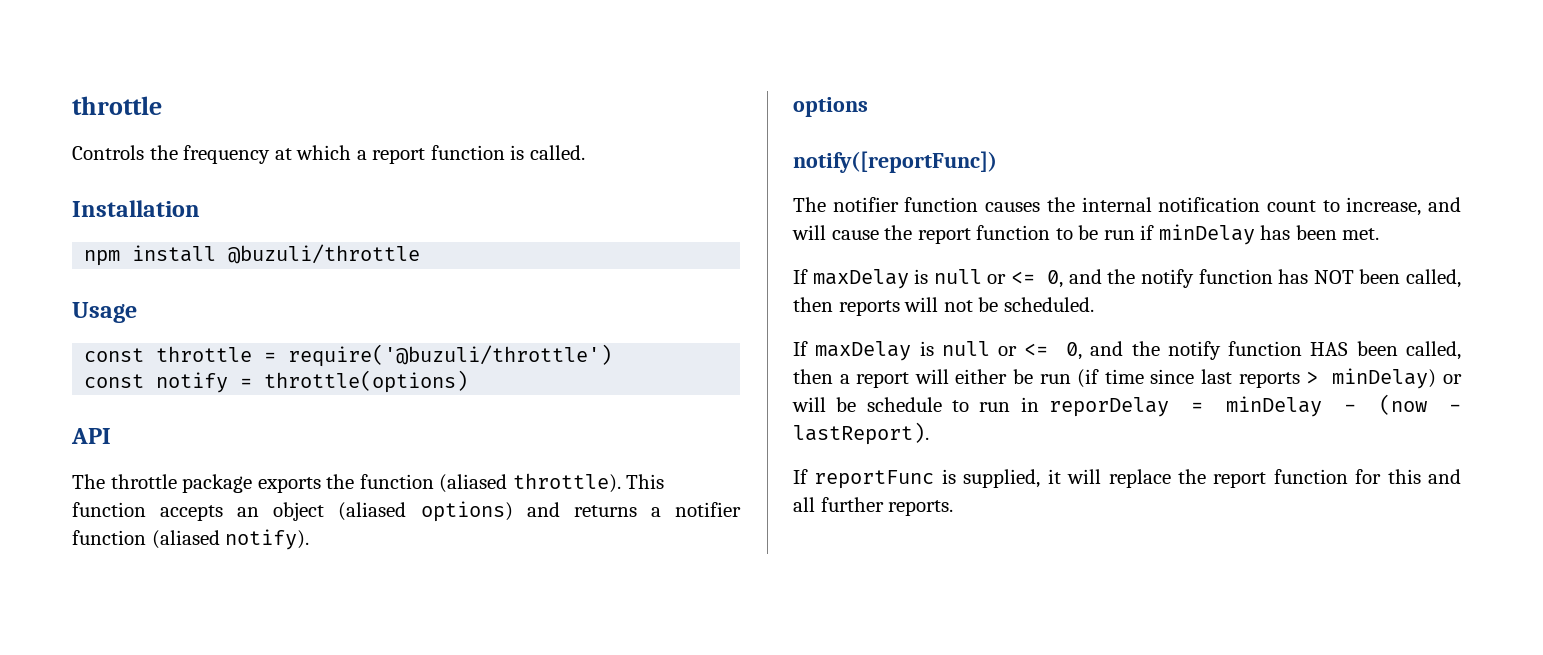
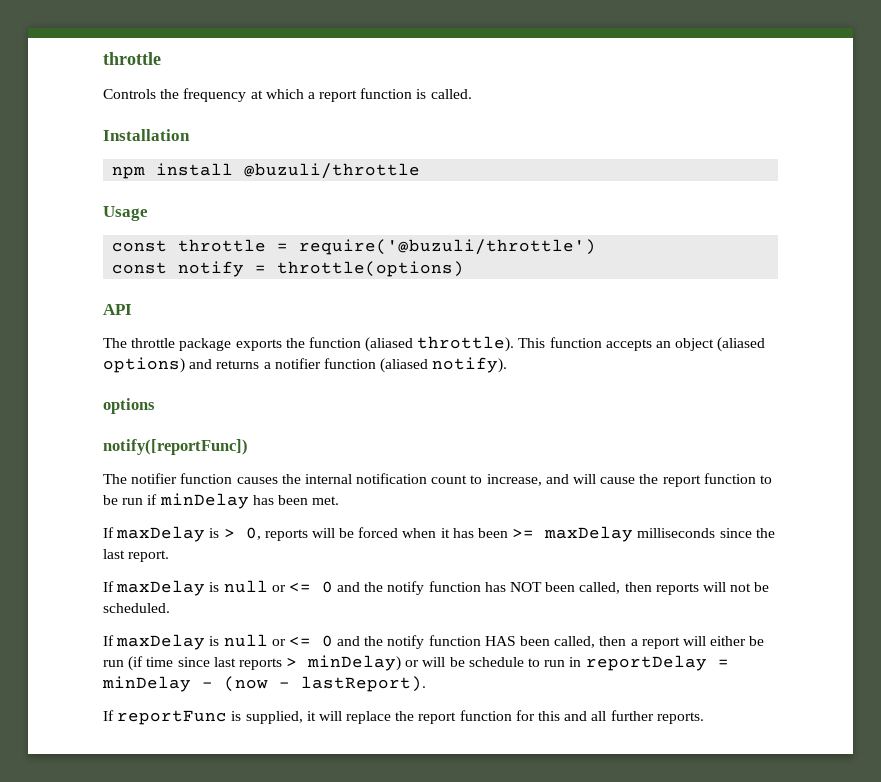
[793,269,1064,289] // If maxDelay is null or <= 0, -> [103,526,775,542] [103,549,170,562] [103,580,333,596] // If maxDelay is > 0, reports will be forced when it has been >= maxDelay milliseconds since the last report. // If maxDelay is null or <= 0
[1066,342,1083,360] 0, -> [321,635,333,647] 0
[1048,397,1169,417] reporDelay -> [585,655,707,671] reportDelay

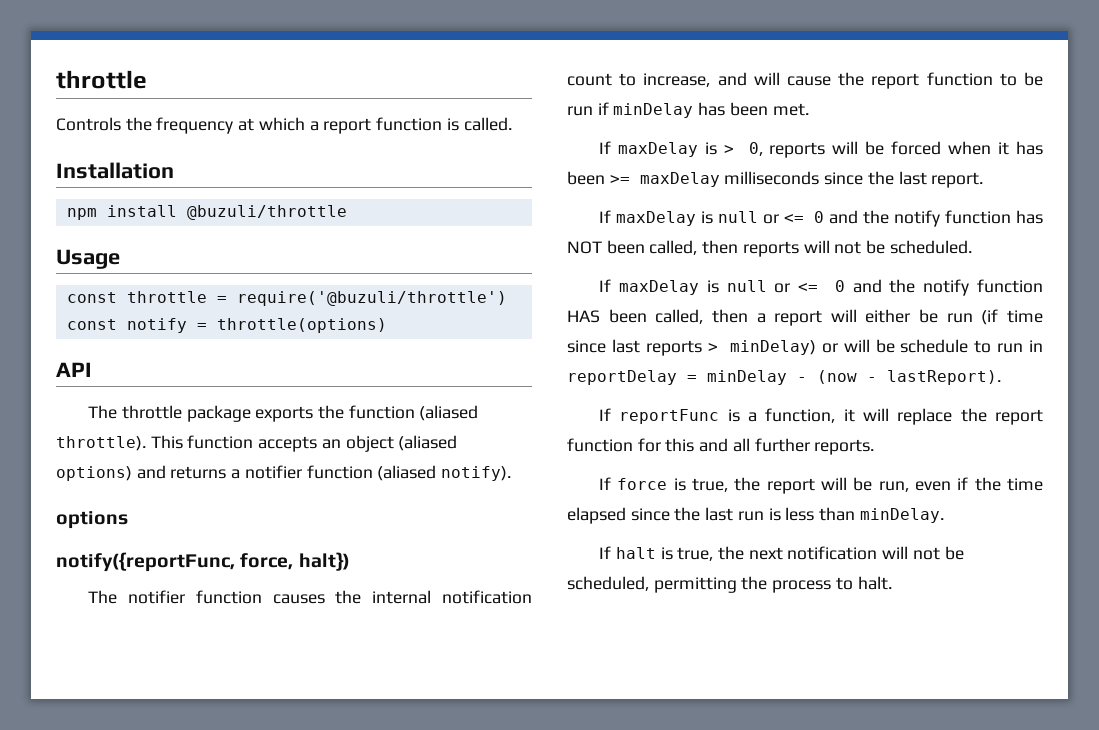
[103,439,248,455] notify([reportFunc]) -> [56,552,350,572] notify({reportFunc, force, halt})
[245,711,303,724] supplied, -> [748,408,836,423] a function,
(704, 718) none -> [599,477,1043,494] [567,507,944,524] [599,546,964,561] [567,576,892,593] // If force is true, the report will be run, even if the time elapsed since the last run is less than minDelay. // If halt is true, the next notification will not be scheduled, permitting the process to halt.

